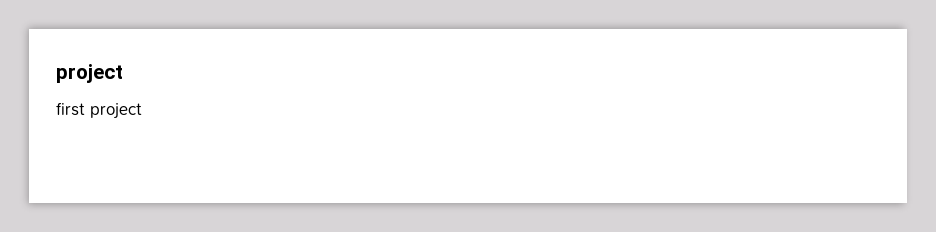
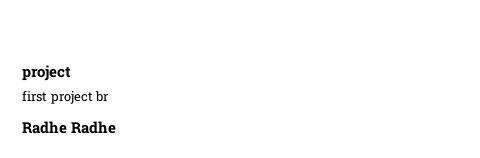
(142, 111) none -> [95,91,110,102] [22,121,117,134] br // Radhe Radhe

